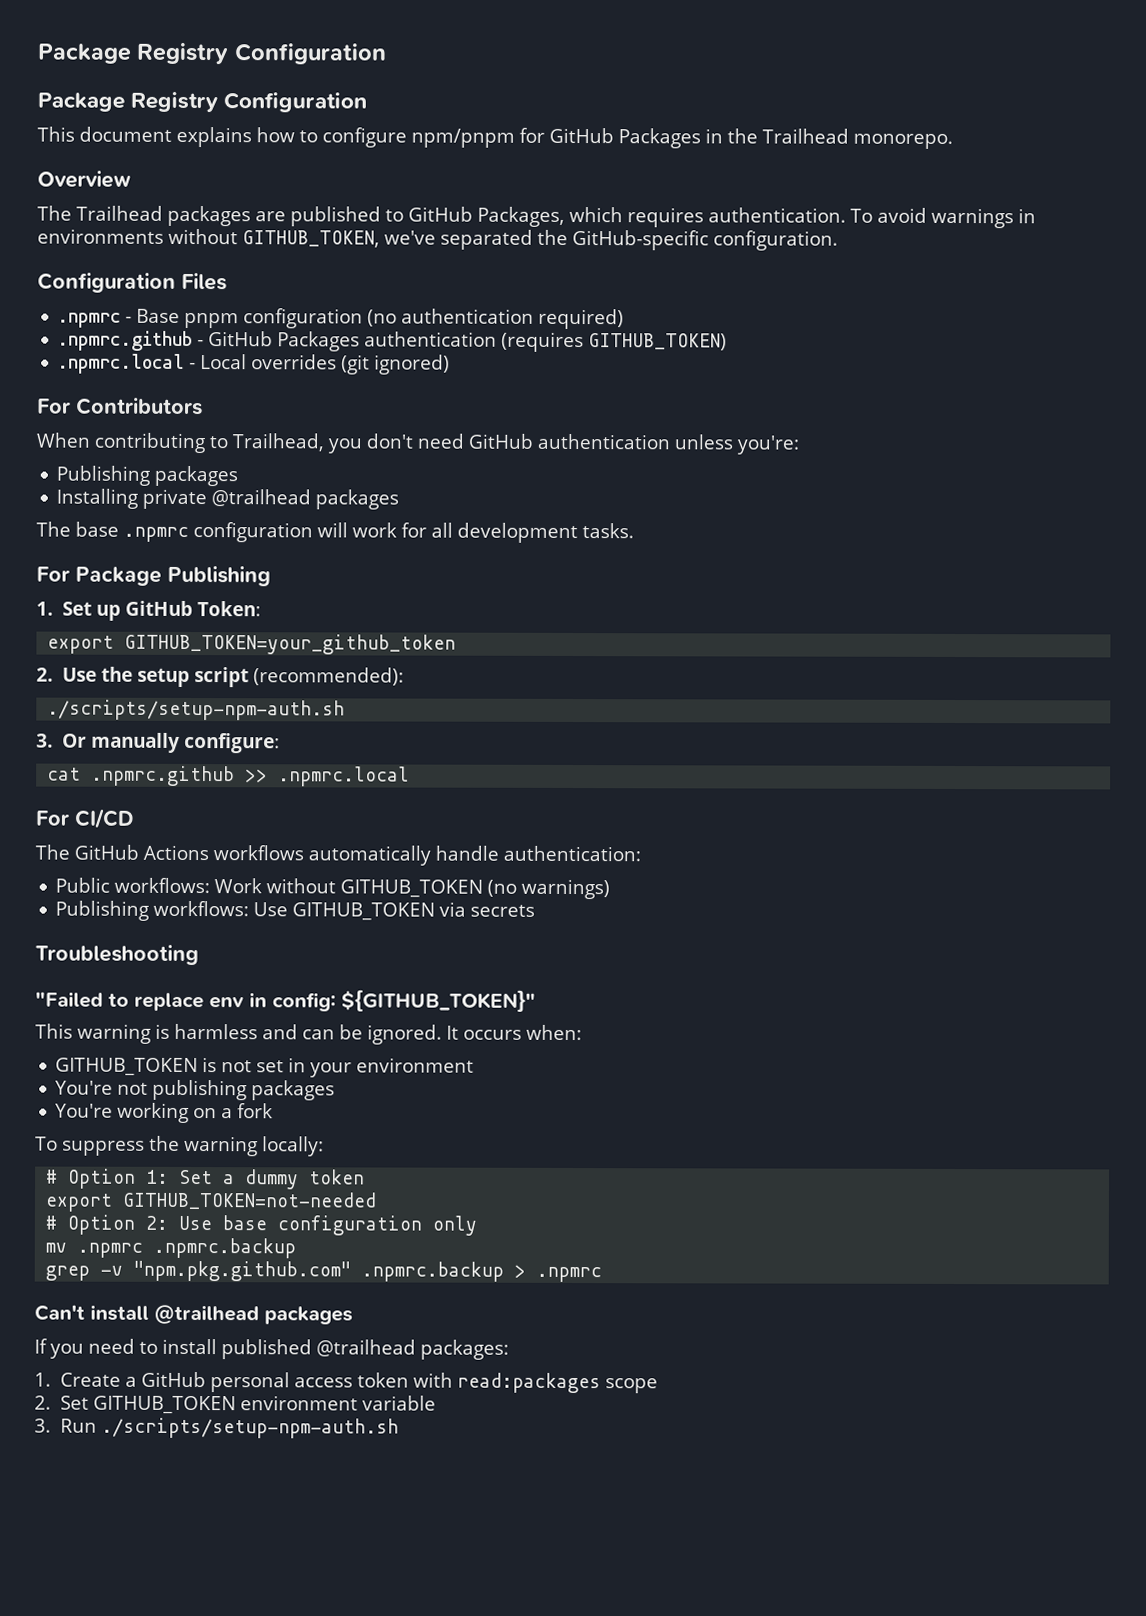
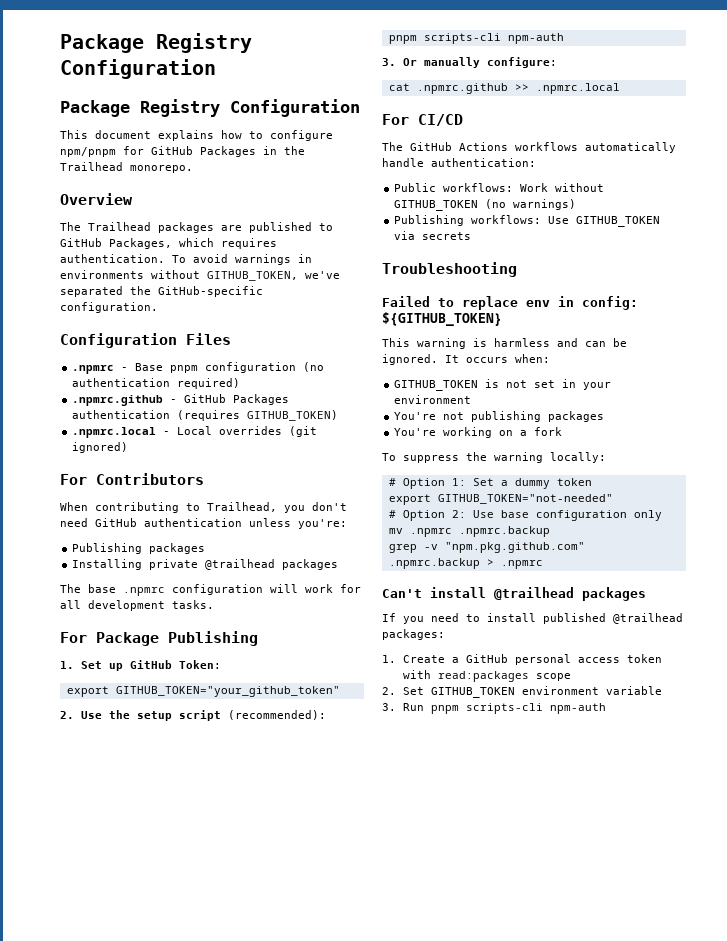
[124,633,457,655] GITHUB_TOKEN=your_github_token -> [115,686,340,697] GITHUB_TOKEN="your_github_token"
[47,699,346,721] ./scripts/setup-npm-auth.sh -> [388,33,564,44] pnpm scripts-cli npm-auth
[35,991,103,1008] "Failed -> [382,296,430,307] Failed
[341,989,536,1012] ${GITHUB_TOKEN}" -> [382,312,502,326] ${GITHUB_TOKEN}
[122,1191,377,1210] GITHUB_TOKEN=not-needed -> [437,494,613,504] GITHUB_TOKEN="not-needed"
[101,1417,400,1439] ./scripts/setup-npm-auth.sh -> [431,703,607,714] pnpm scripts-cli npm-auth

